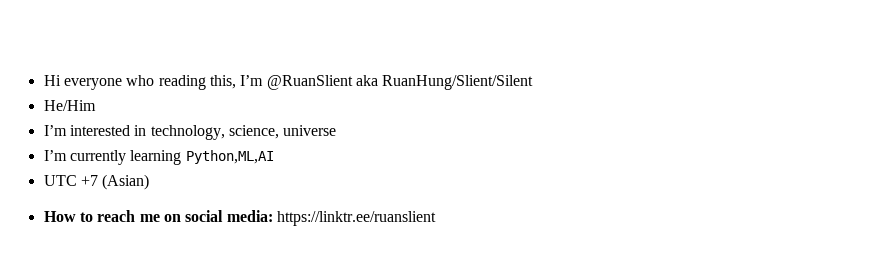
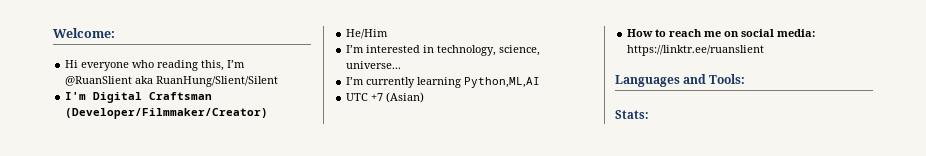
(43, 80) none -> [53,28,115,38] Welcome: //
(534, 82) none -> [65,92,213,103] [65,108,269,119] // I'm Digital Craftsman (Developer/Filmmaker/Creator)
[283,125,337,136] universe -> [346,61,402,69] universe...
(436, 218) none -> [615,74,746,87] [615,110,649,119] // Languages and Tools: // Stats:

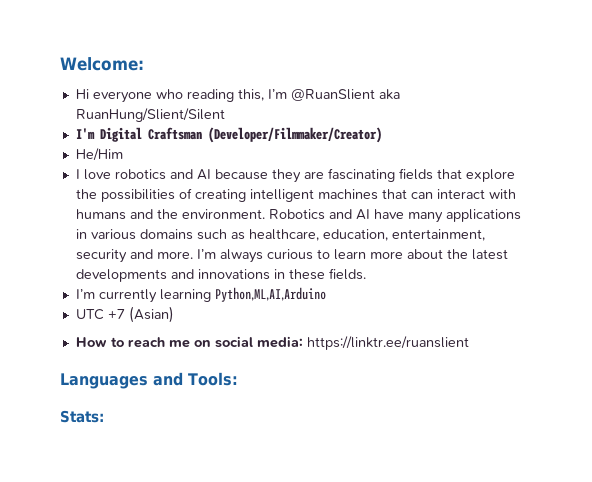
[346,45,541,56] [346,61,402,69] I’m interested in technology, science, universe... -> [75,168,515,183] [75,188,516,202] [75,209,521,223] [75,229,485,241] [75,249,508,263] [75,268,366,282] I love robotics and AI because they are fascinating fields that explore the possibilities of creating intelligent machines that can interact with humans and the environment. Robotics and AI have many applications in various domains such as healthcare, education, entertainment, security and more. I’m always curious to learn more about the latest developments and innovations in these fields.
[464,77,541,88] Python,ML,AI -> [214,287,326,302] Python,ML,AI,Arduino

